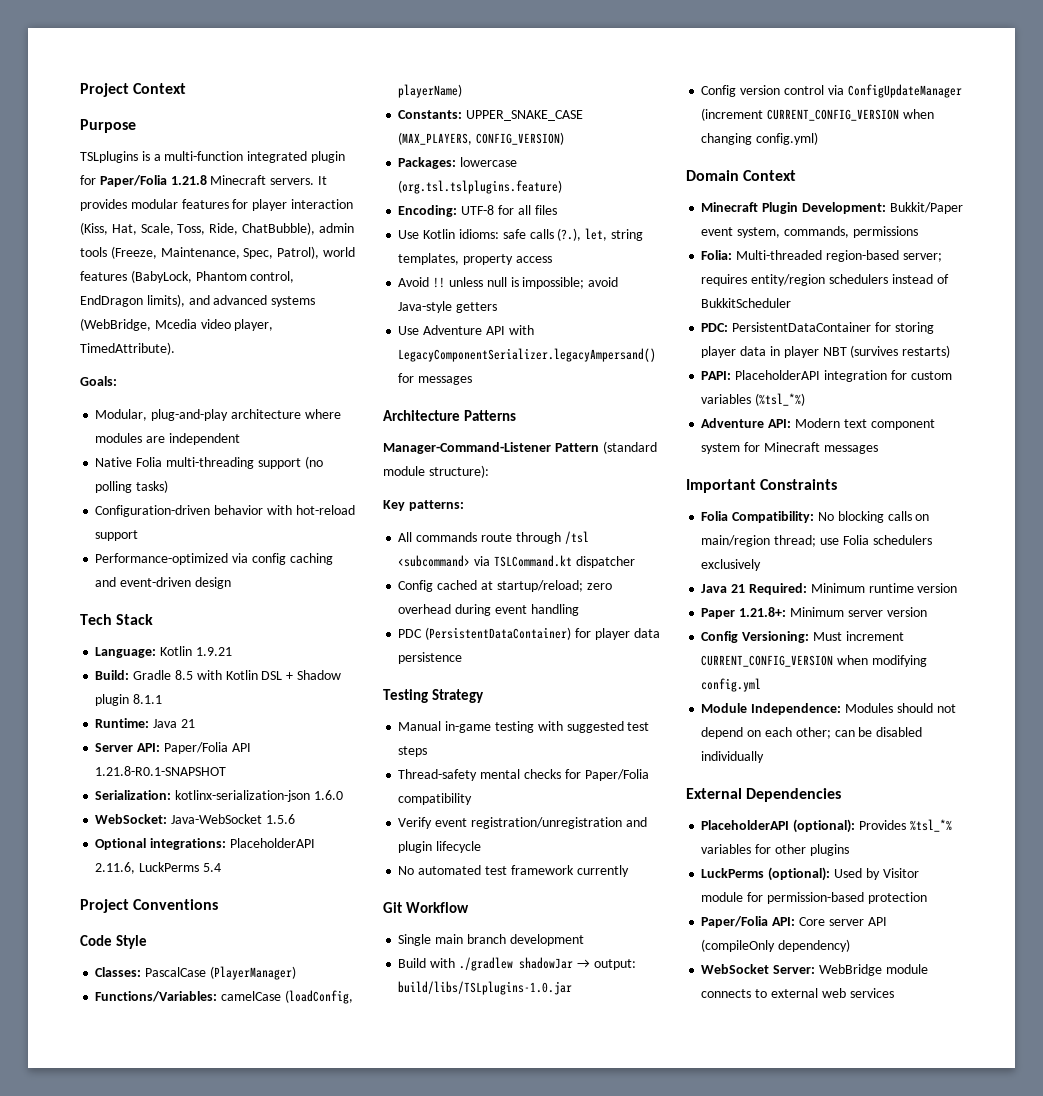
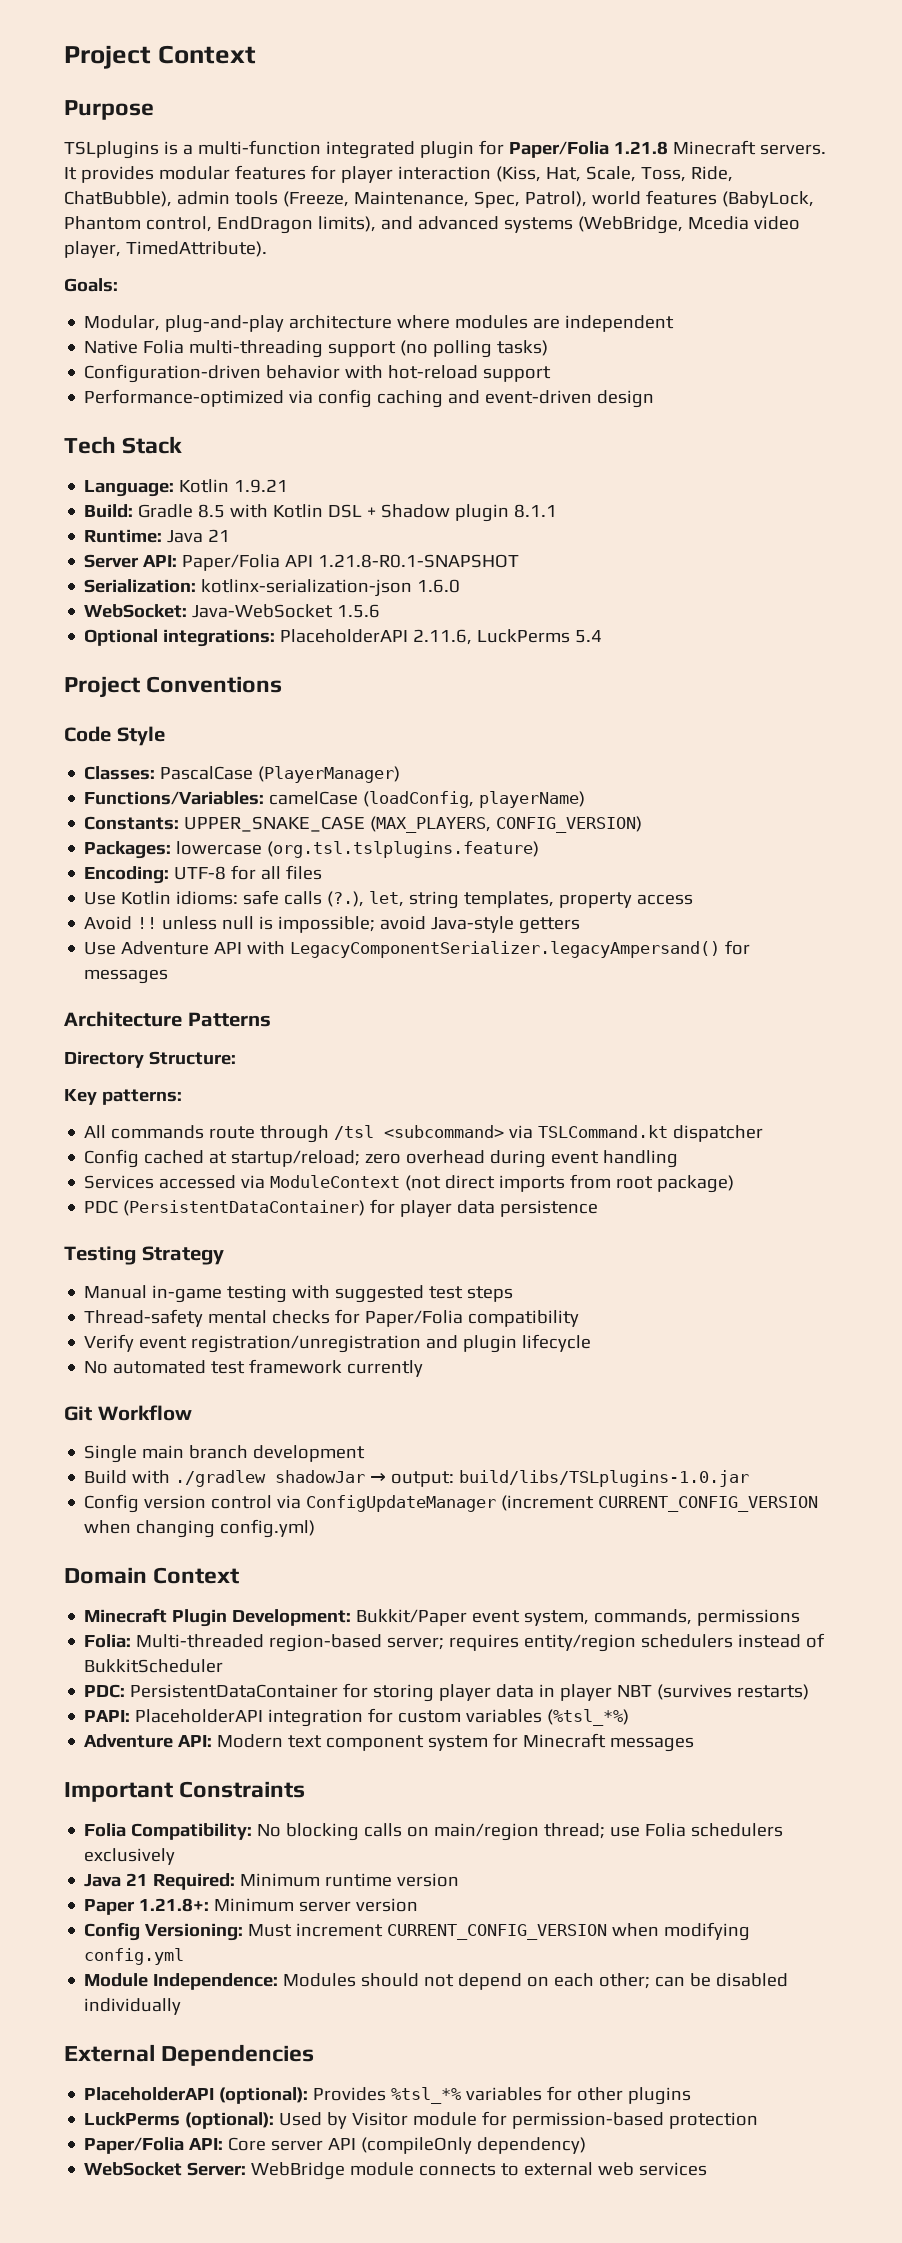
[383,441,657,454] [383,465,489,478] Manager-Command-Listener Pattern (standard module structure): -> [64,1051,236,1068] Directory Structure:
(579, 610) none -> [84,1174,735,1193] // Services accessed via ModuleContext (not direct imports from root package)

